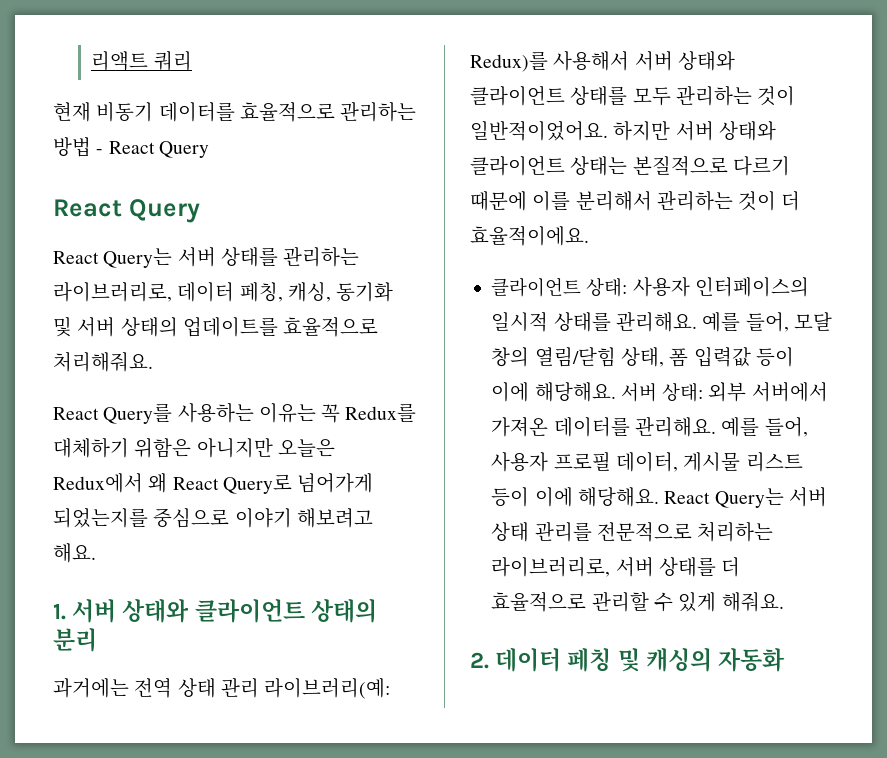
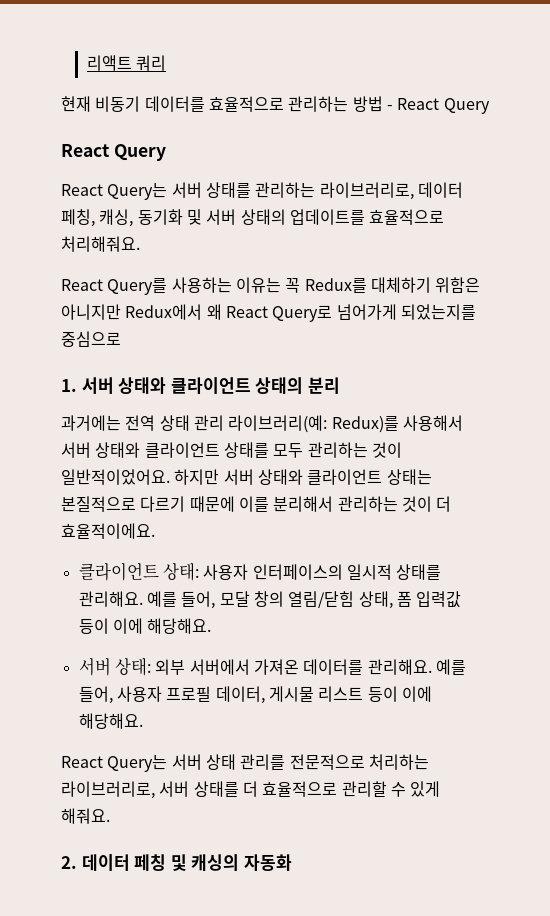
[277,439,335,457] 오늘은 -> (121, 312) none
[234,508,373,528] [53,543,96,563] 이야기 해보려고 해요. -> (121, 339) none
(616, 392) none -> (212, 626) //
(659, 497) none -> (143, 721) //

